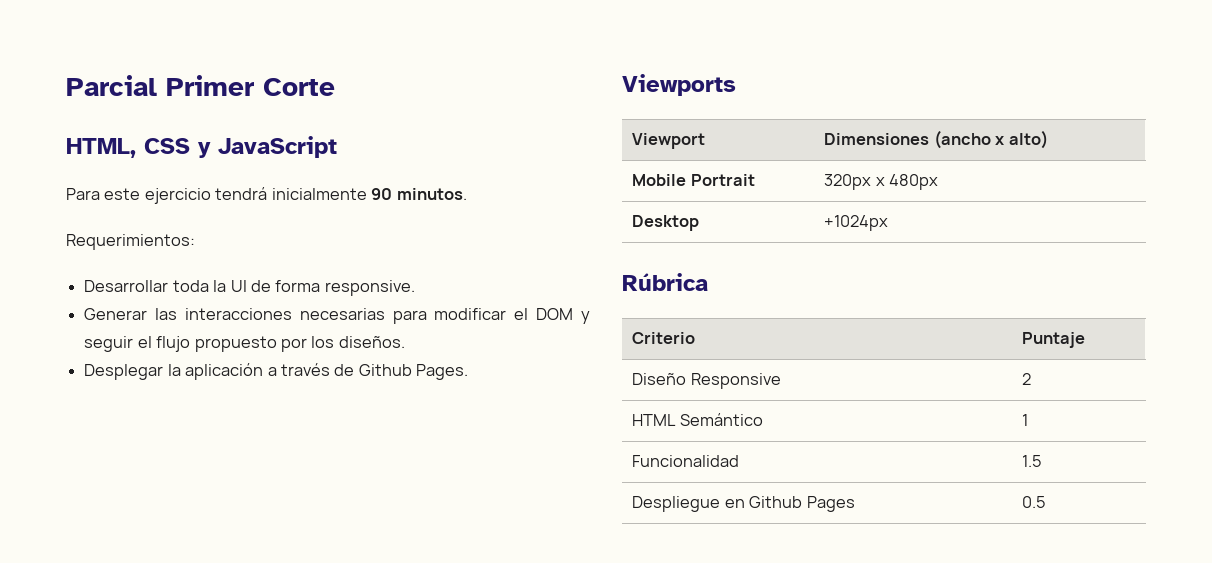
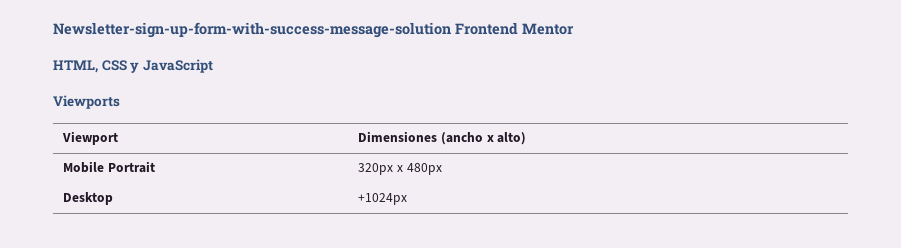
[66,75,335,96] Parcial Primer Corte -> [53,22,574,38] Newsletter-sign-up-form-with-success-message-solution Frontend Mentor
[66,187,467,204] [66,234,195,250] [84,280,415,296] [84,308,590,324] [84,336,405,352] [84,363,469,380] // Para este ejercicio tendrá inicialmente 90 minutos. // Requerimientos: // Desarrollar toda la UI de forma responsive. // Generar las interacciones necesarias para modificar el DOM y seguir el flujo propuesto por los diseños. // Desplegar la aplicación a través de Github Pages. -> (213, 66) none
[622,273,708,291] [632,332,696,344] [1022,332,1086,348] [632,373,781,389] [1022,373,1032,385] [632,413,763,426] [1022,414,1029,426] [632,455,740,467] [1022,455,1043,467] [632,496,855,512] [1022,496,1047,508] // Rúbrica // Criterio | Puntaje // Diseño Responsive | 2 // HTML Semántico | 1 // Funcionalidad | 1.5 // Despliegue en Github Pages | 0.5 -> (408, 199) none

